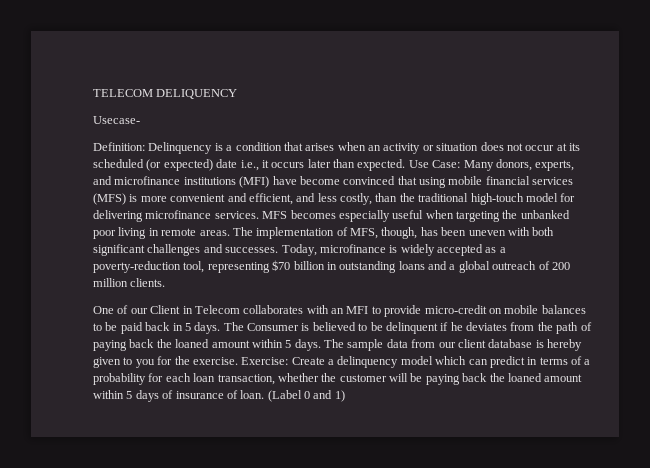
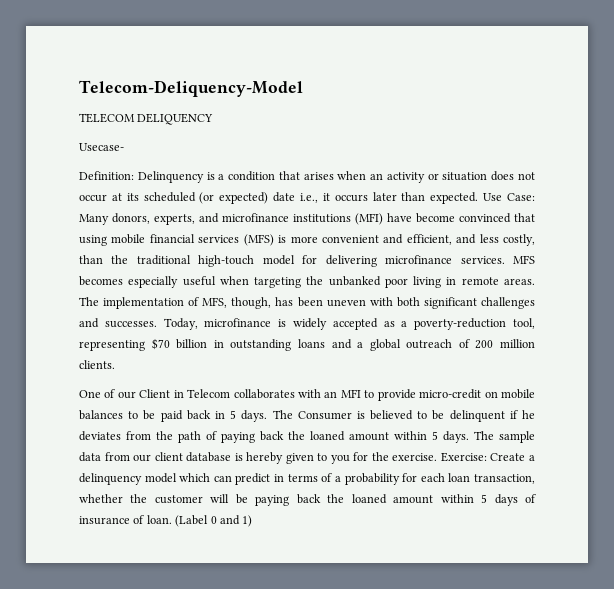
(93, 93) none -> [79,80,303,97] Telecom-Deliquency-Model //

